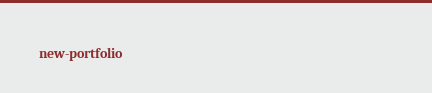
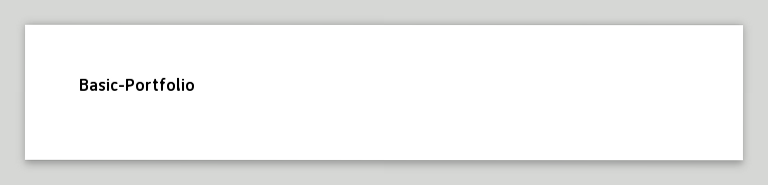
[39,47,123,61] new-portfolio -> [79,77,196,91] Basic-Portfolio

